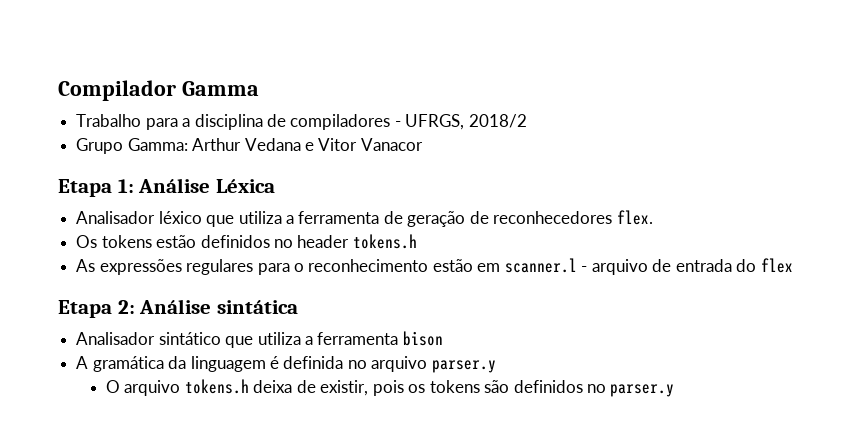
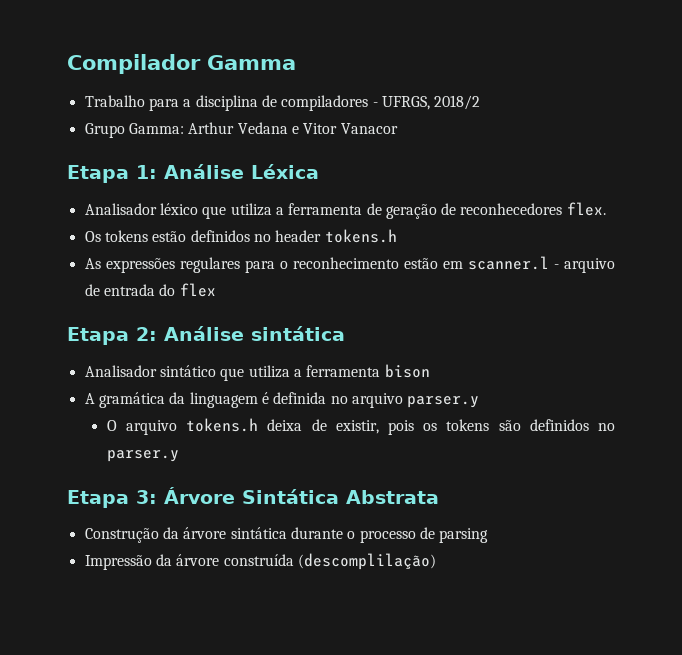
(675, 390) none -> [67,487,439,508] [84,527,489,543] [84,553,436,570] // Etapa 3: Árvore Sintática Abstrata // Construção da árvore sintática durante o processo de parsing // Impressão da árvore construída (descomplilação)

